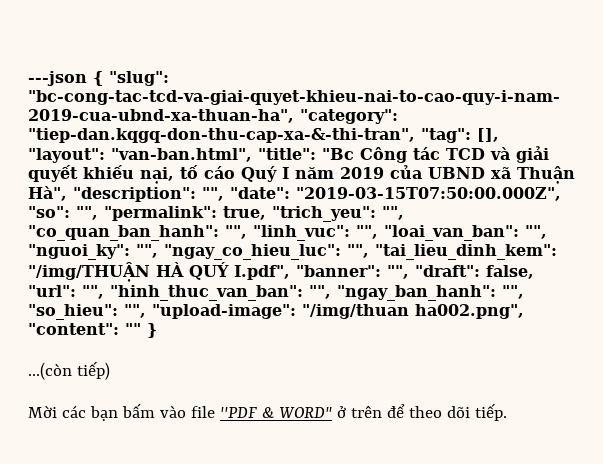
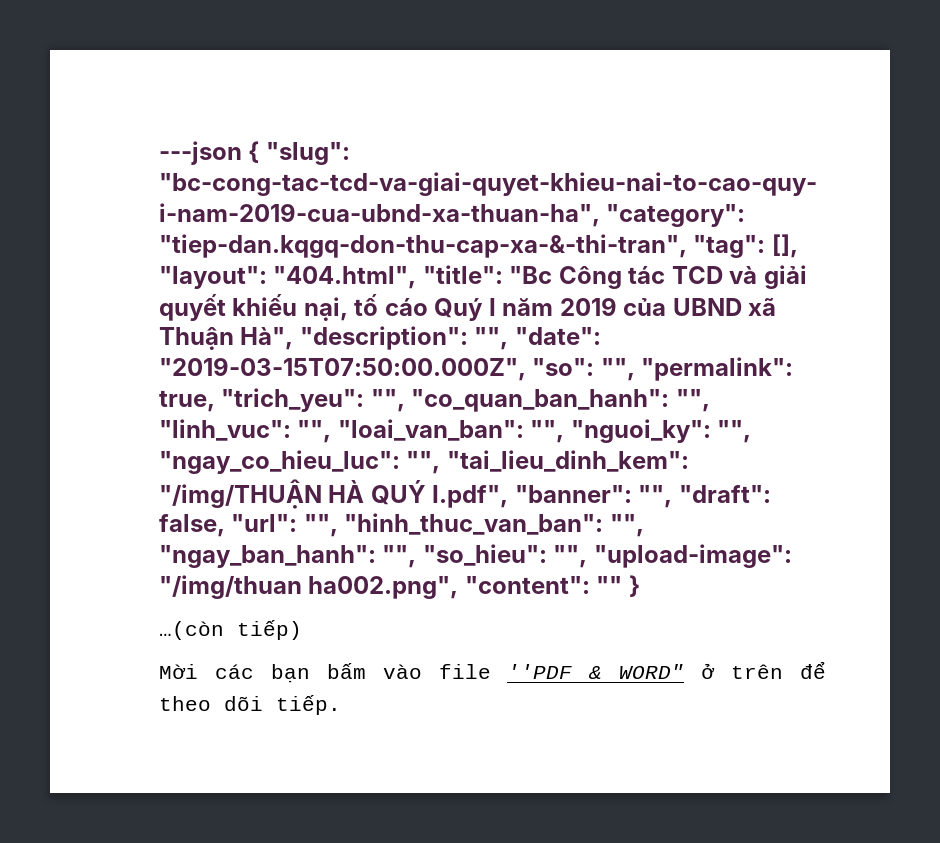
[111,148,252,162] "van-ban.html", -> [273,266,417,289] "404.html",

